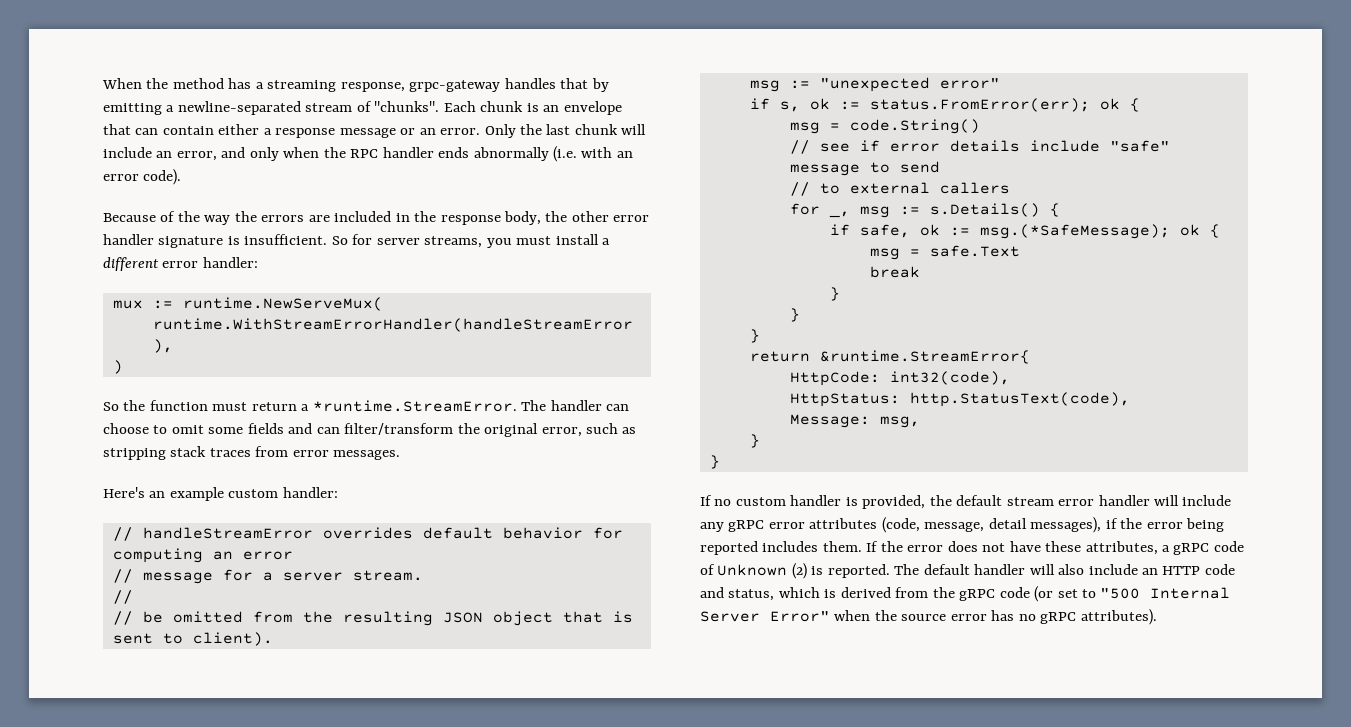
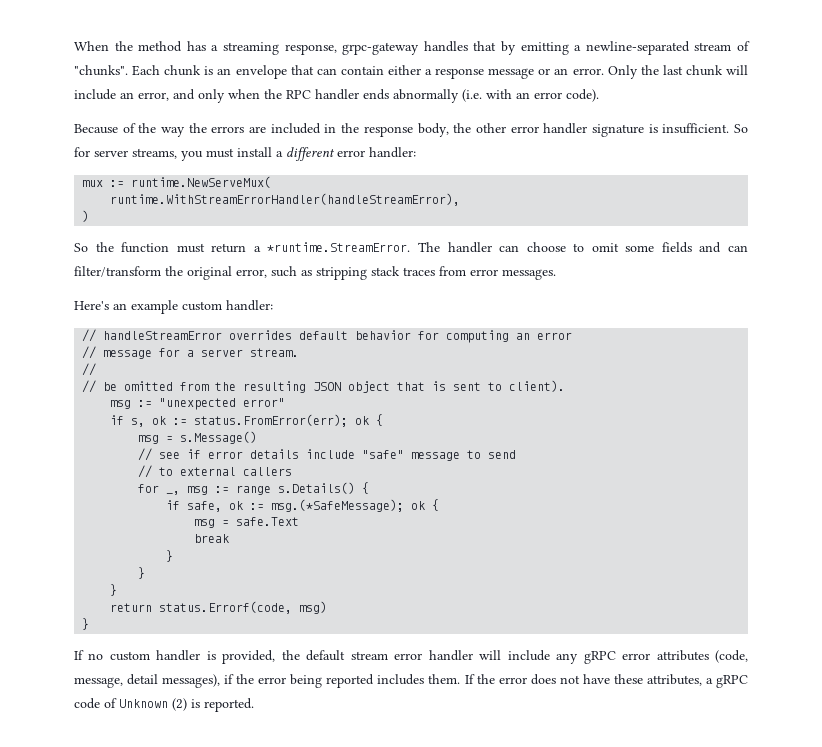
[849,119,980,134] code.String() -> [180,431,258,444] s.Message()
(920, 210) none -> [236,485,272,495] range
[819,350,1030,364] [789,371,1010,386] [789,392,1130,407] [789,414,920,428] [749,434,760,448] &runtime.StreamError{ // HttpCode: int32(code), // HttpStatus: http.StatusText(code), // Message: msg, // } -> [159,601,328,614] status.Errorf(code, msg)
[894,564,1235,575] [700,586,1231,602] [700,609,1157,625] The default handler will also include an HTTP code and status, which is derived from the gRPC code (or set to "500 Internal Server Error" when the source error has no gRPC attributes). -> (254, 705) none

